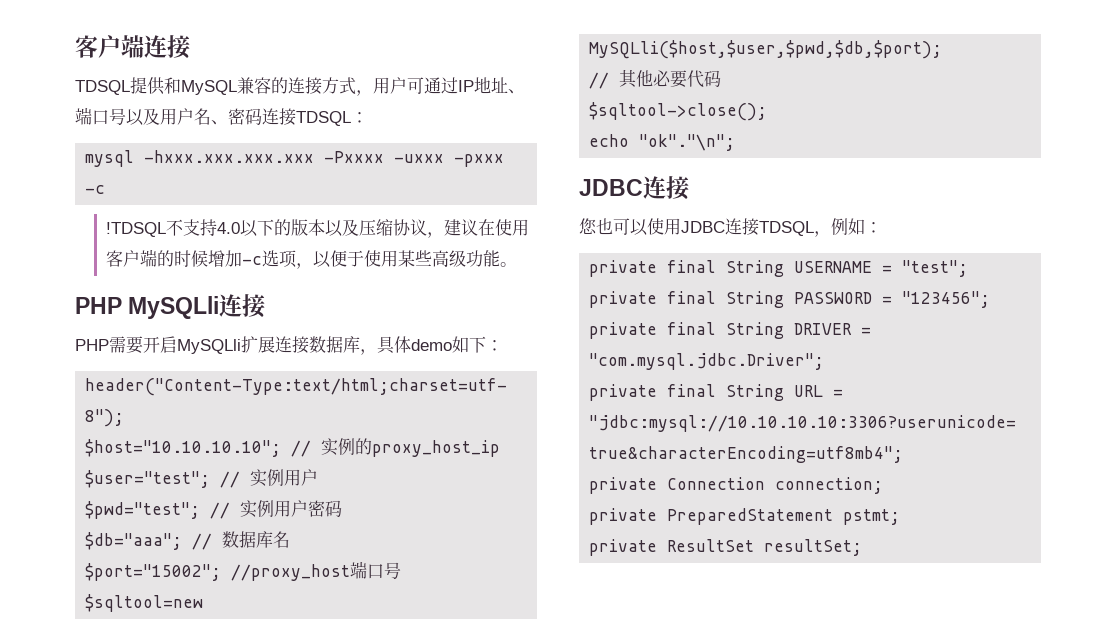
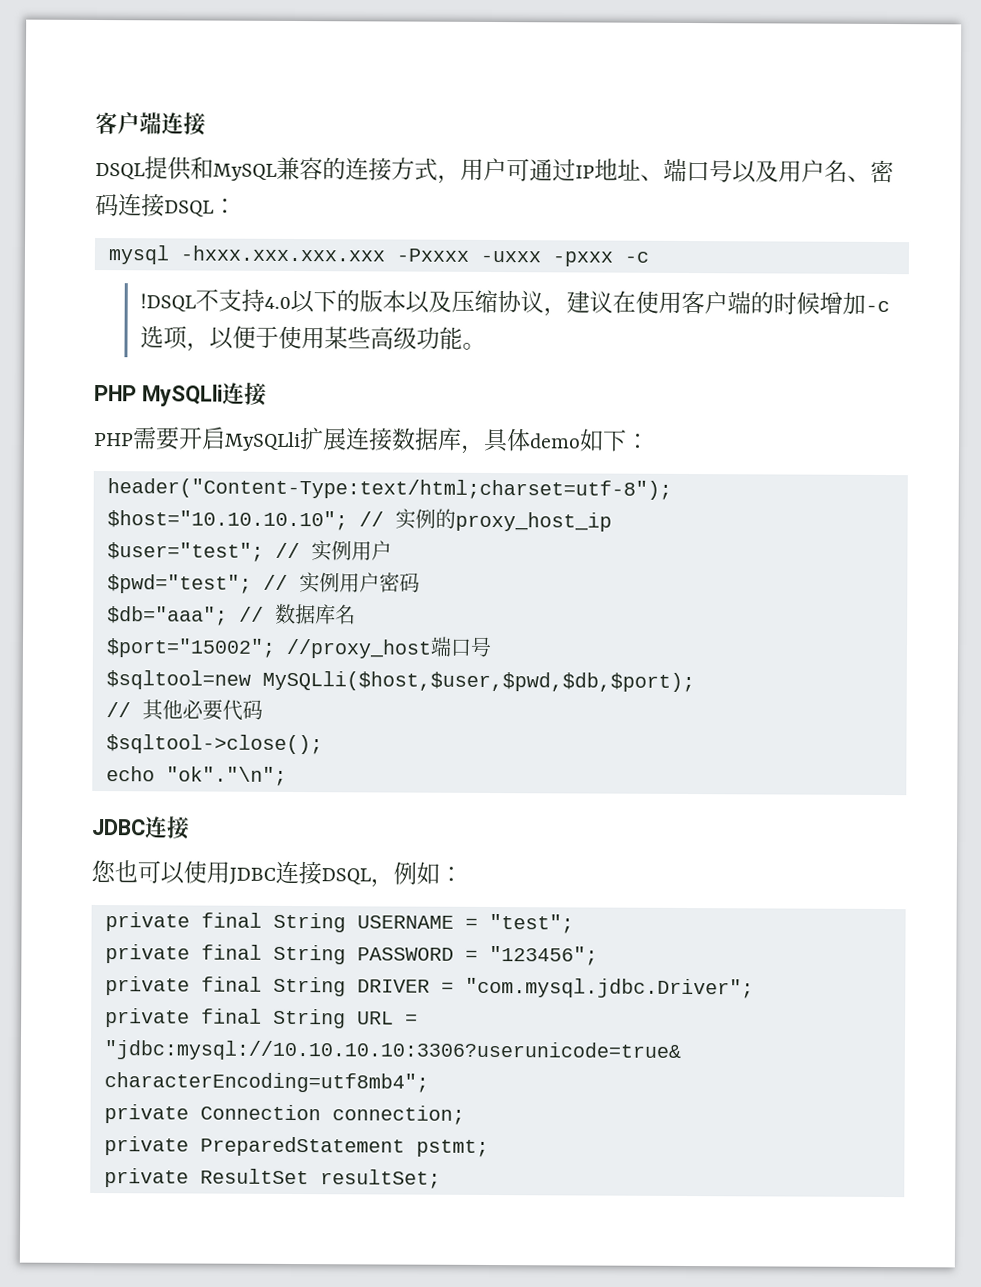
[75,80,130,95] TDSQL -> [95,162,145,180] DSQL
[296,111,351,126] TDSQL -> [164,200,214,217] DSQL
[106,222,167,237] !TDSQL -> [139,293,196,312] !DSQL
[759,221,814,236] TDSQL -> [321,868,371,885] DSQL

